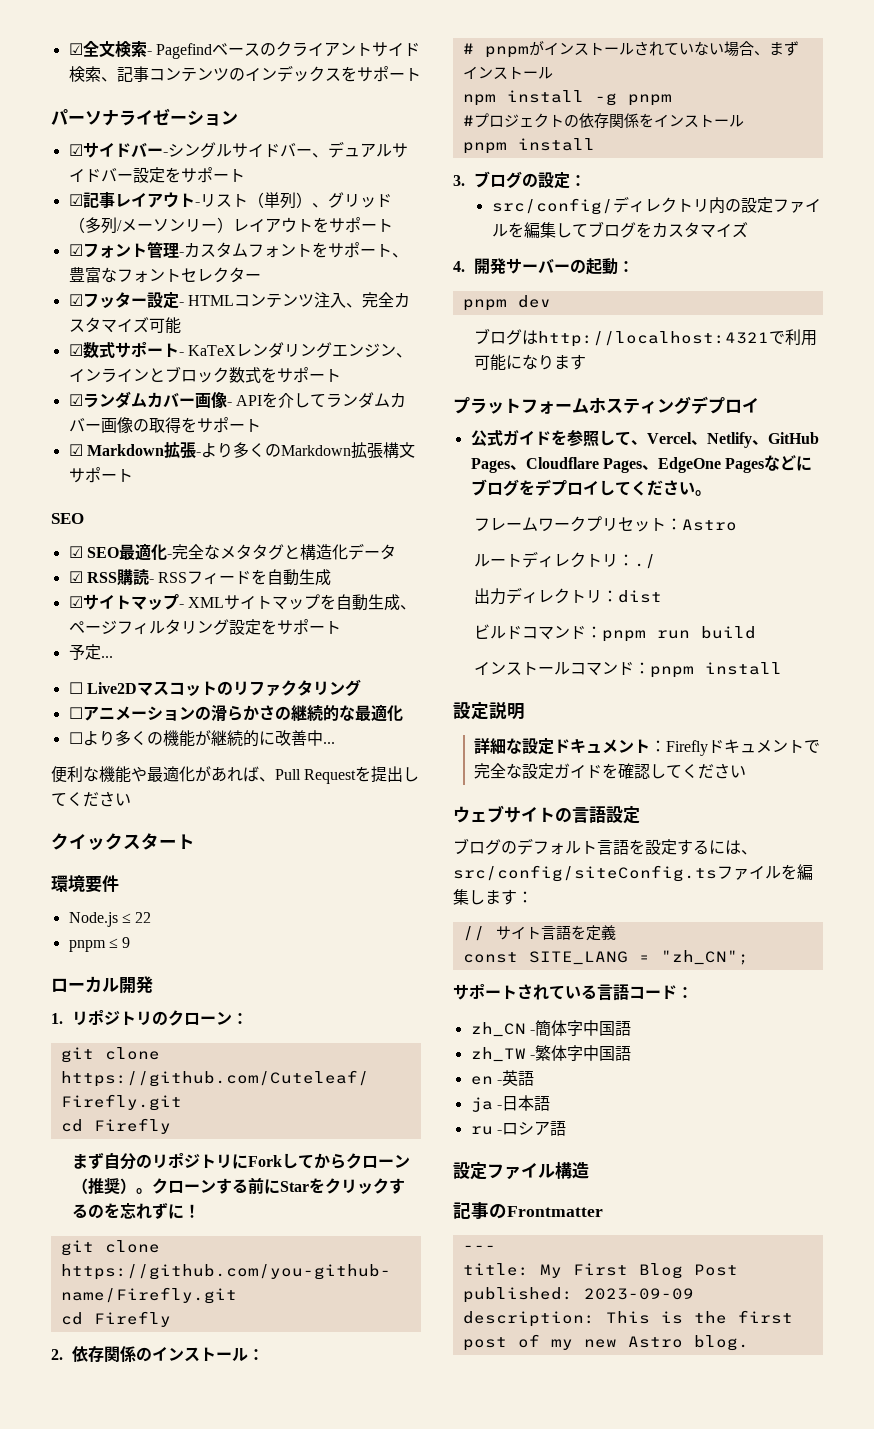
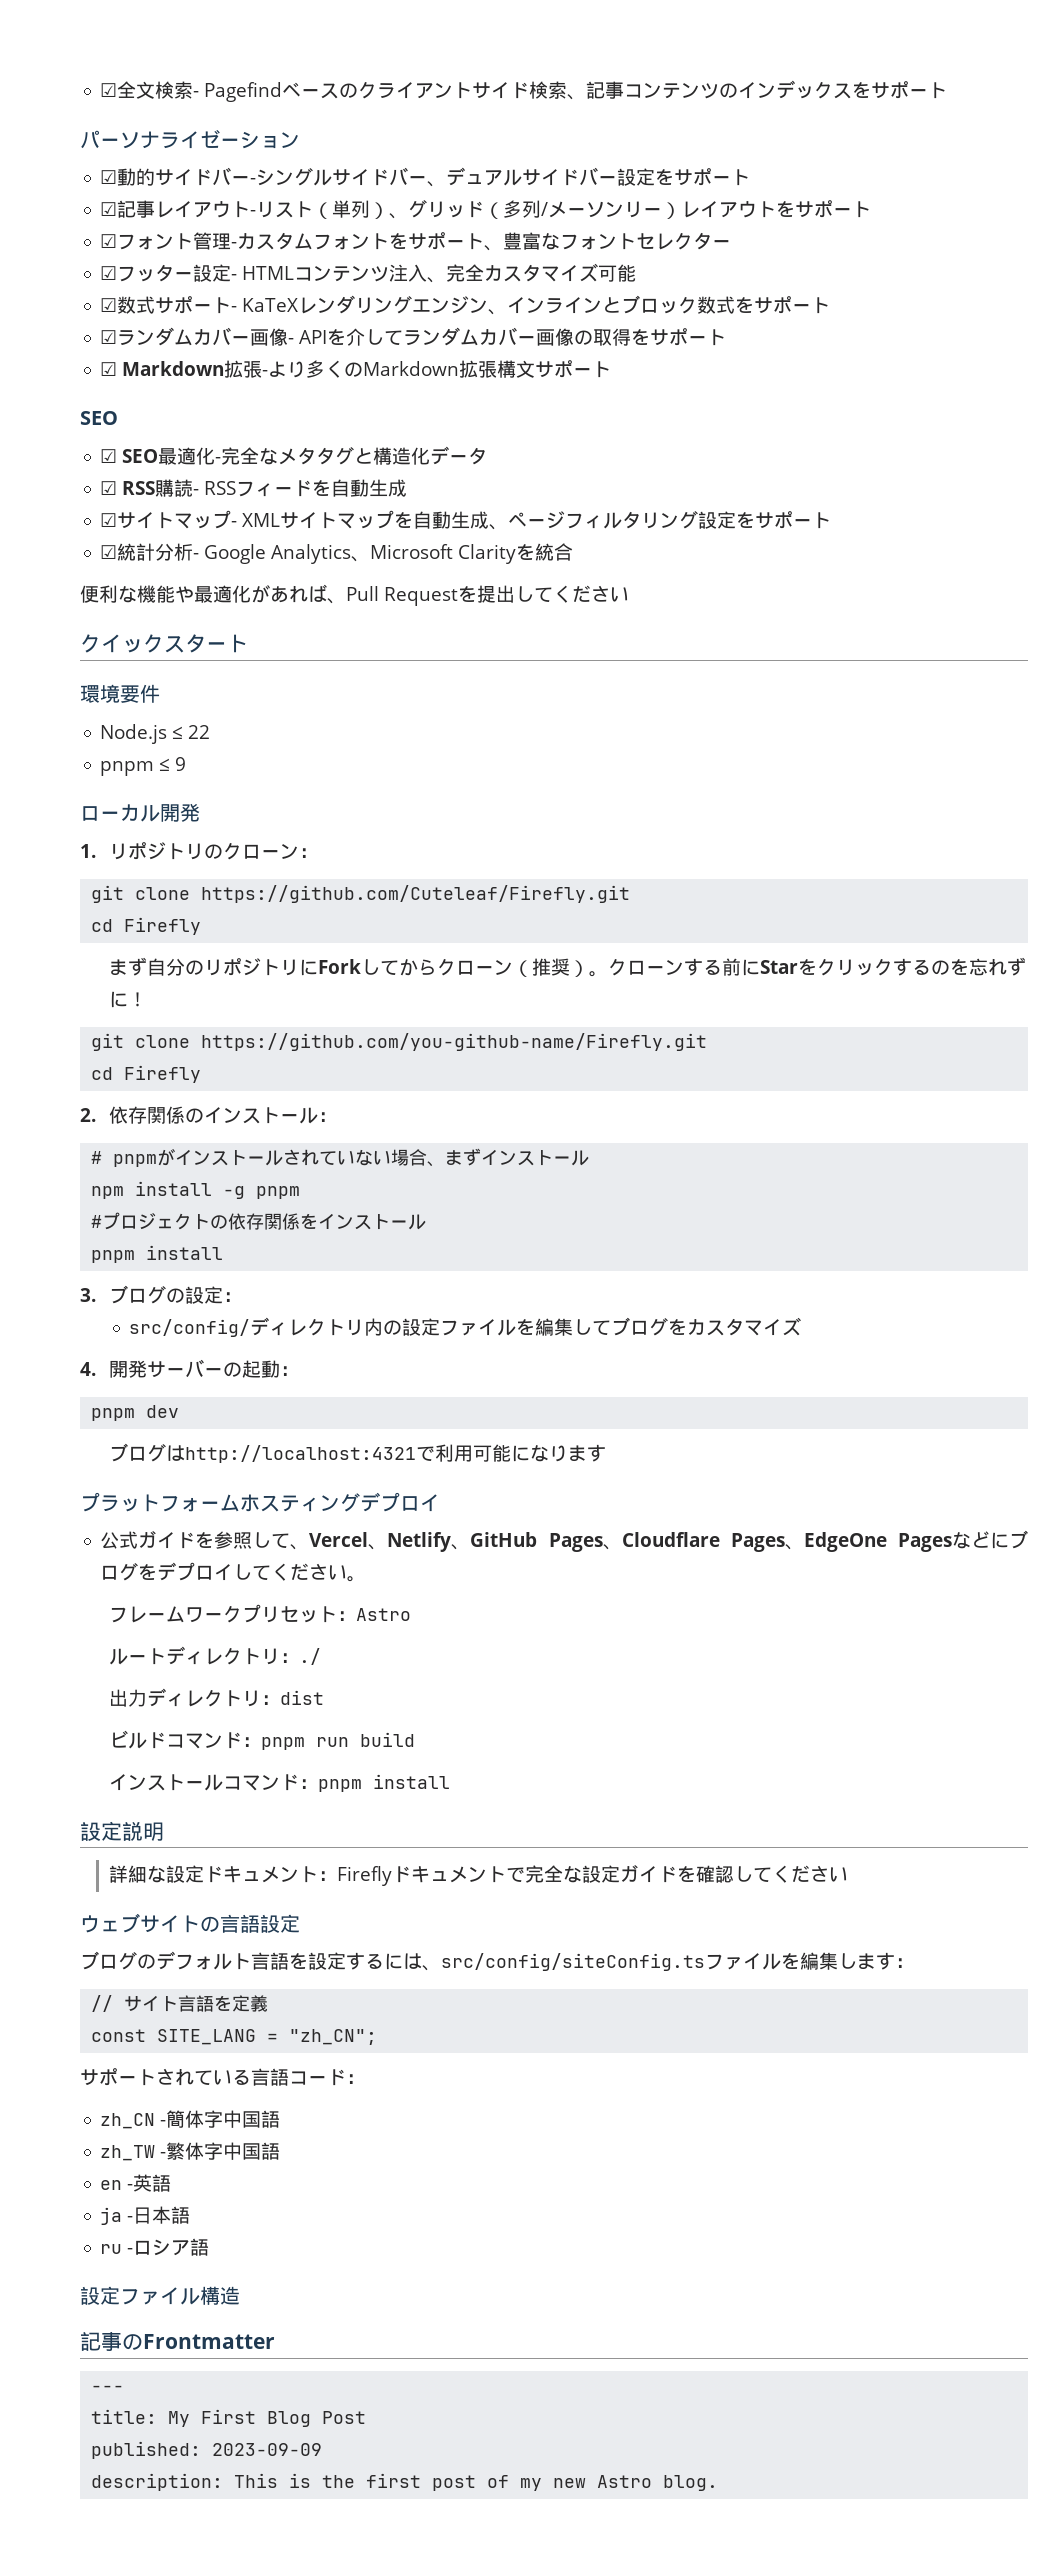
(83, 150) none -> [117,168,156,186] 動的
[68,644,113,660] [68,679,361,697] [68,704,403,722] [68,730,335,747] 予定... // ☐ Live2Dマスコットのリファクタリング // ☐アニメーションの滑らかさの継続的な最適化 // ☐より多くの機能が継続的に改善中... -> [100,543,574,564] ☑統計分析- Google Analytics、Microsoft Clarityを統合

